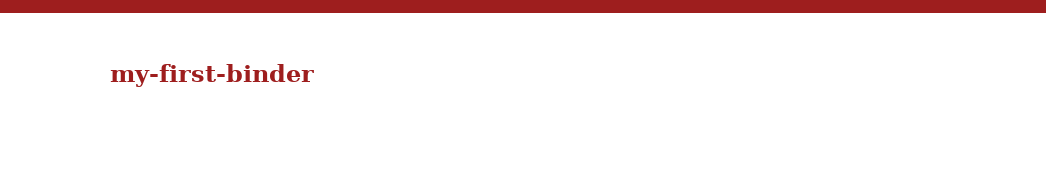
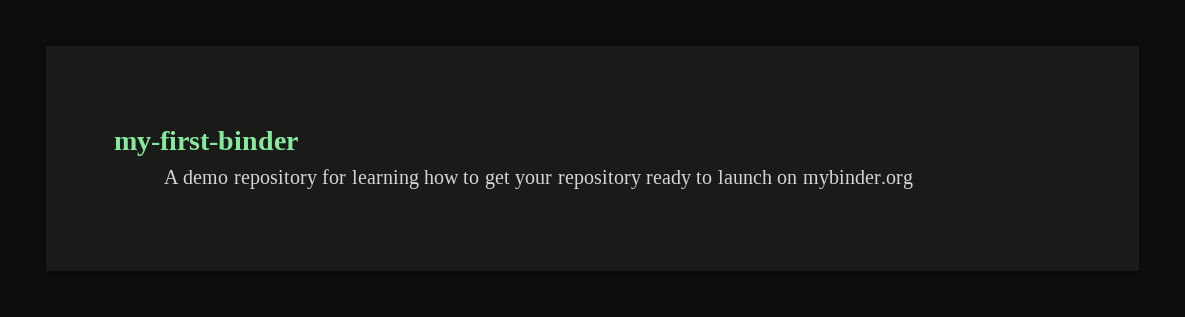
(314, 75) none -> [164,169,913,189] // A demo repository for learning how to get your repository ready to launch on mybinder.org

